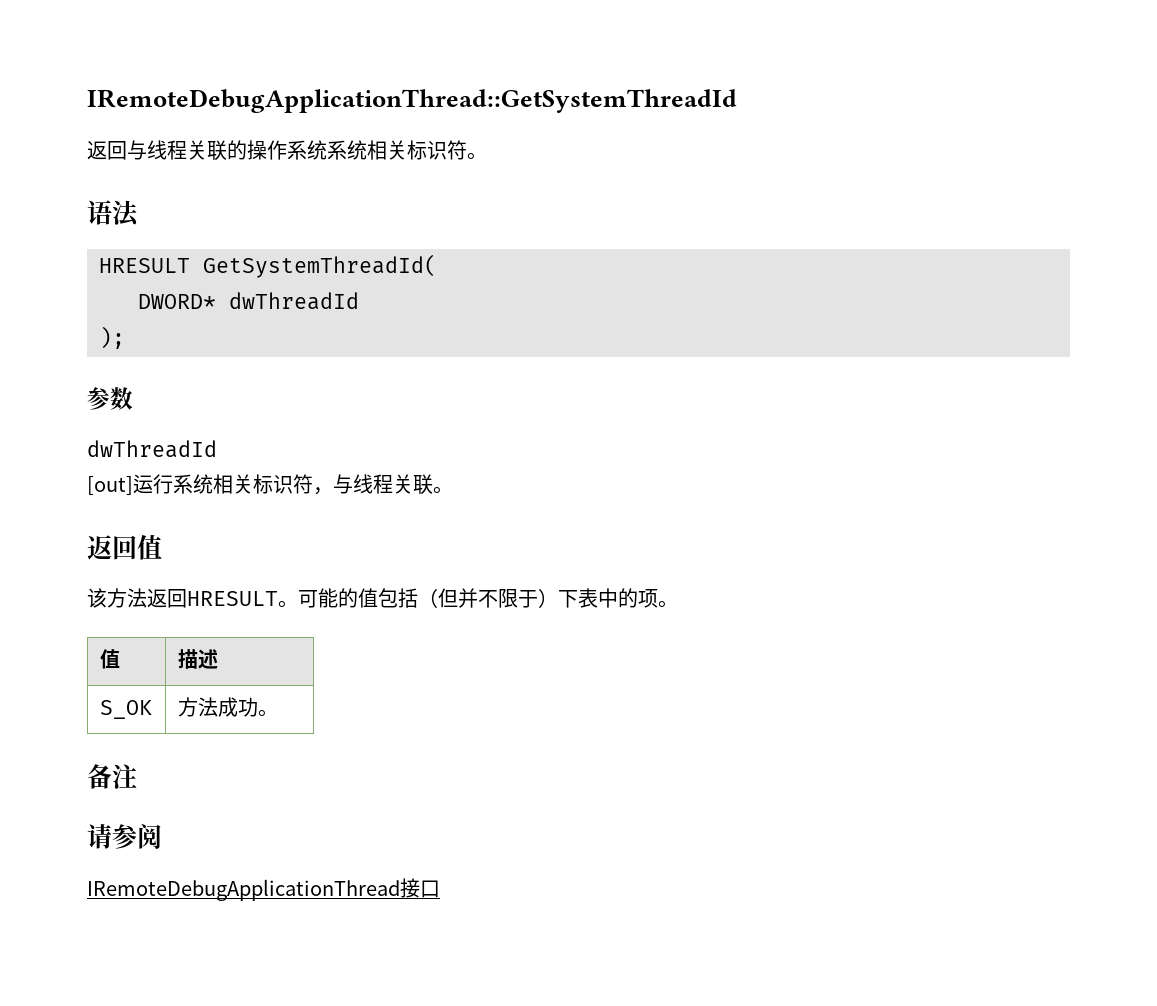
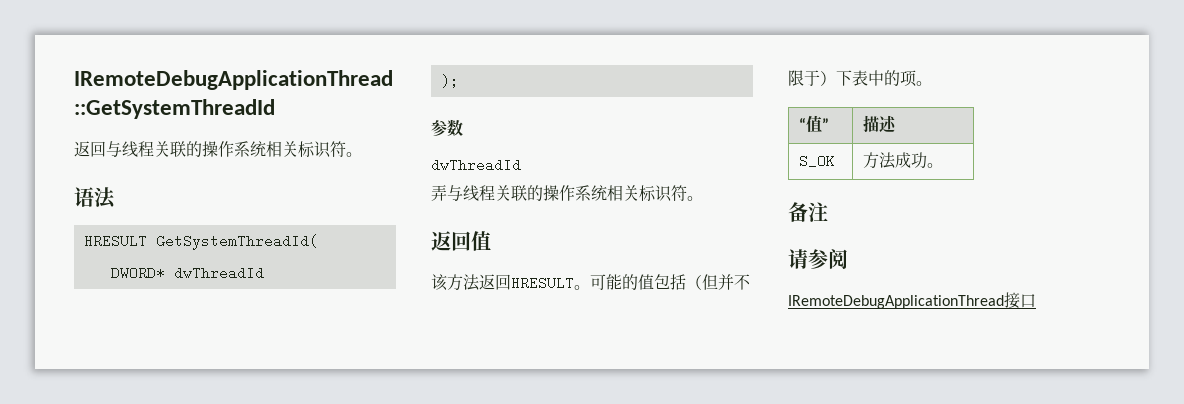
[327,140,367,160] 系统 -> (266, 149) none
[87,474,433,496] [out]运行系统相关标识符，与线程关联 -> [431,185,687,202] 弄与线程关联的操作系统相关标识符
[99,649,120,669] 值 -> [799,115,830,133] “值”

